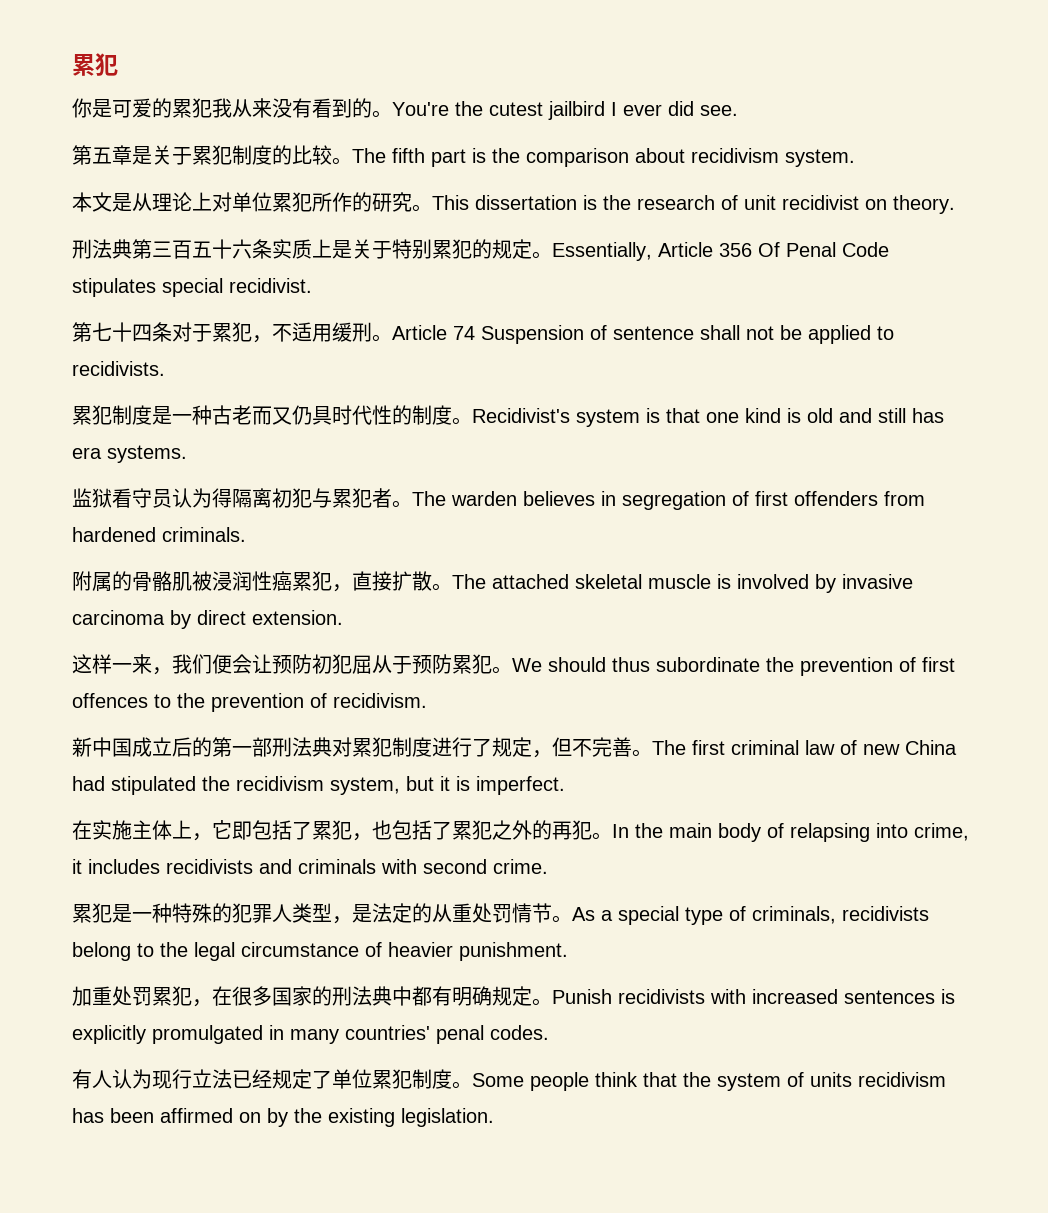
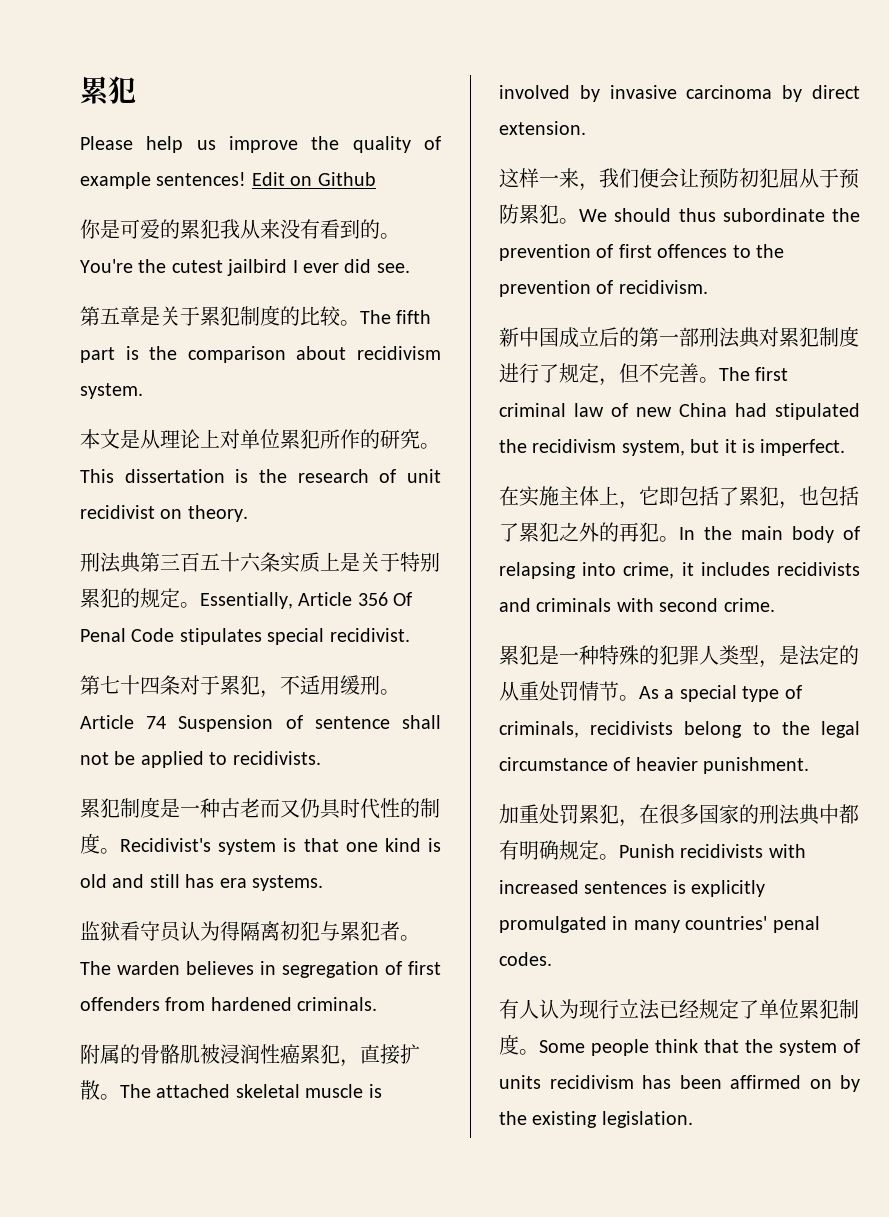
[72,53,118,76] 累犯 -> [80,76,136,105] [80,136,441,153] [80,172,376,189] 累犯 // Please help us improve the quality of example sentences! Edit on Github

